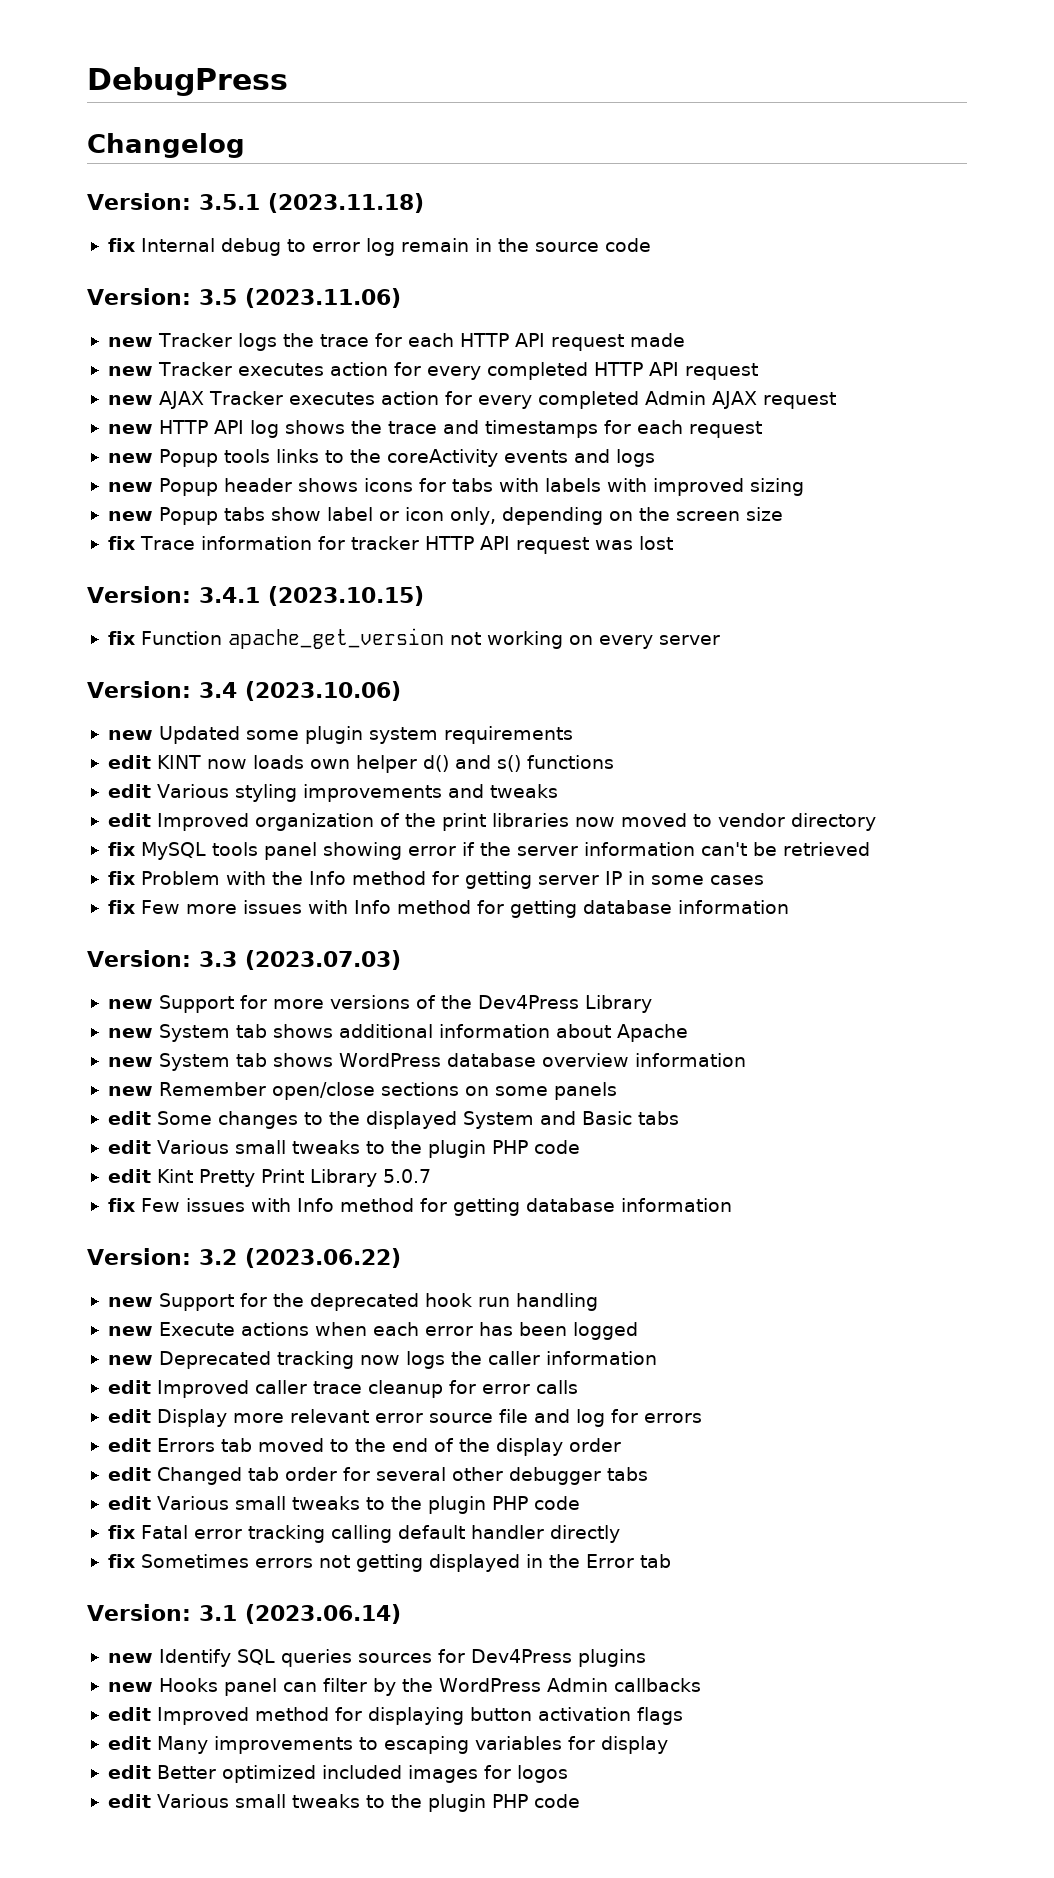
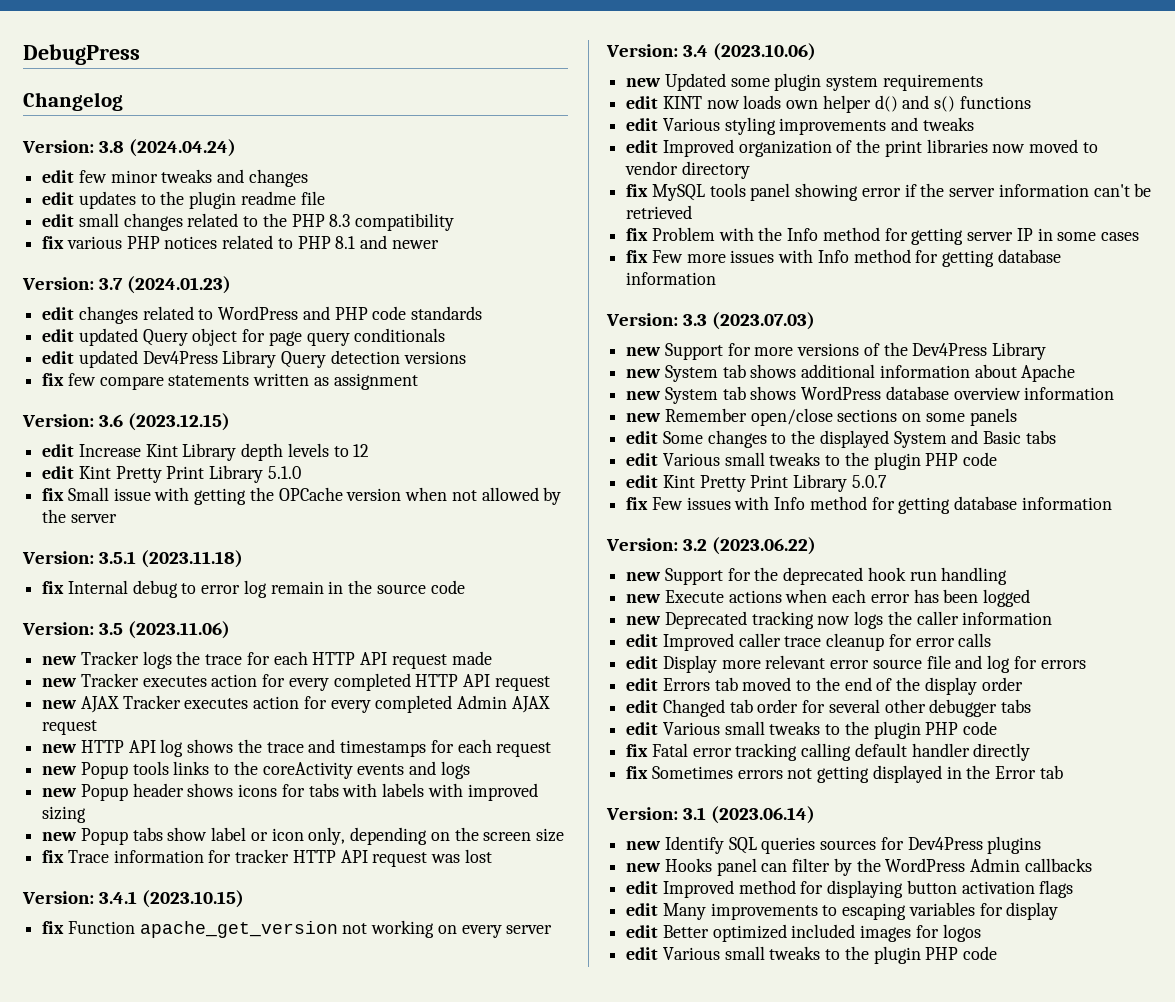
(245, 145) none -> [22,139,237,157] [42,169,308,187] [42,191,325,209] [42,213,455,231] [42,235,439,249] [22,276,232,294] [42,306,483,324] [42,328,446,346] [42,350,466,368] [42,373,418,390] [22,413,231,431] [42,443,370,461] [42,465,301,483] [42,487,562,505] [42,509,117,523] // Version: 3.8 (2024.04.24) // edit few minor tweaks and changes // edit updates to the plugin readme file // edit small changes related to the PHP 8.3 compatibility // fix various PHP notices related to PHP 8.1 and newer // Version: 3.7 (2024.01.23) // edit changes related to WordPress and PHP code standards // edit updated Query object for page query conditionals // edit updated Dev4Press Library Query detection versions // fix few compare statements written as assignment // Version: 3.6 (2023.12.15) // edit Increase Kint Library depth levels to 12 // edit Kint Pretty Print Library 5.1.0 // fix Small issue with getting the OPCache version when not allowed by the server

